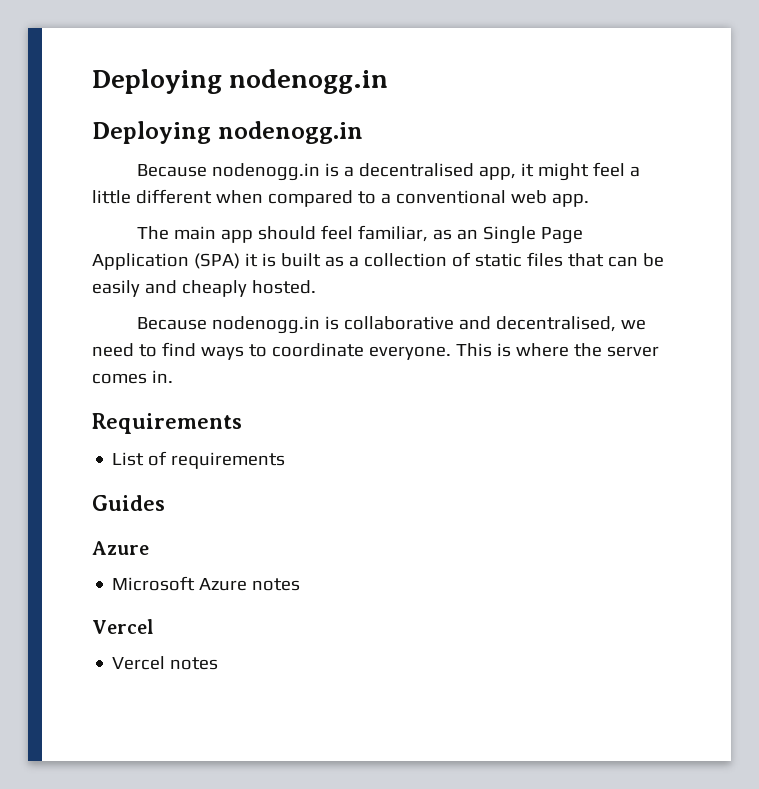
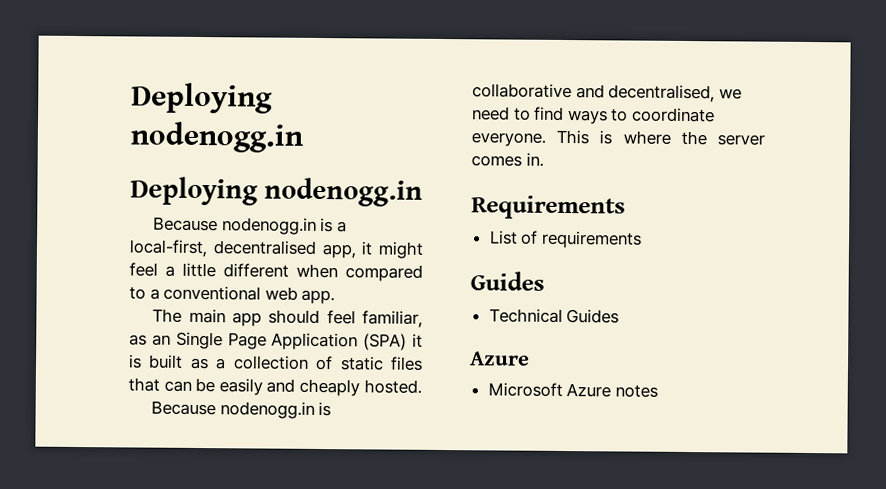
(355, 171) none -> [129,239,208,258] local-first,
(165, 503) none -> [488,308,620,324] // Technical Guides
[92,619,154,634] [112,656,219,670] // Vercel // Vercel notes -> (658, 391) none

